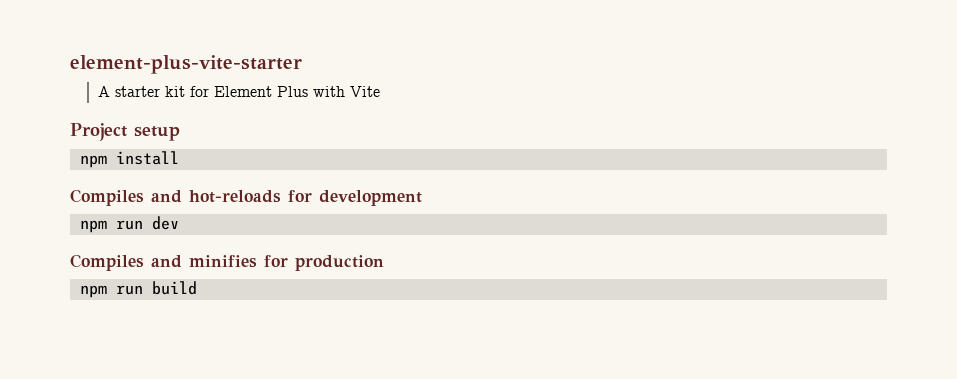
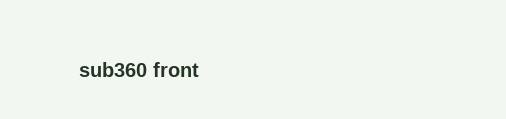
[70,55,302,74] [97,86,380,97] [70,123,180,141] [79,151,179,168] [70,189,422,206] [79,216,179,233] [70,254,384,271] [79,281,197,298] element-plus-vite-starter // A starter kit for Element Plus with Vite // Project setup // npm install // Compiles and hot-reloads for development // npm run dev // Compiles and minifies for production // npm run build -> [79,62,199,77] sub360 front

